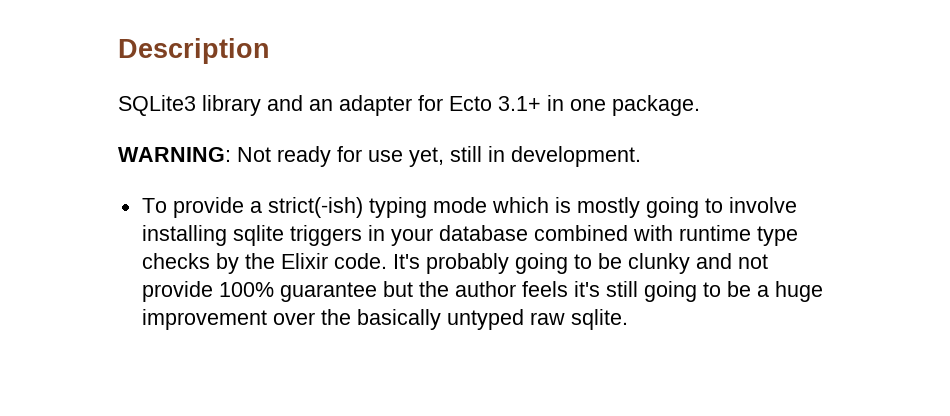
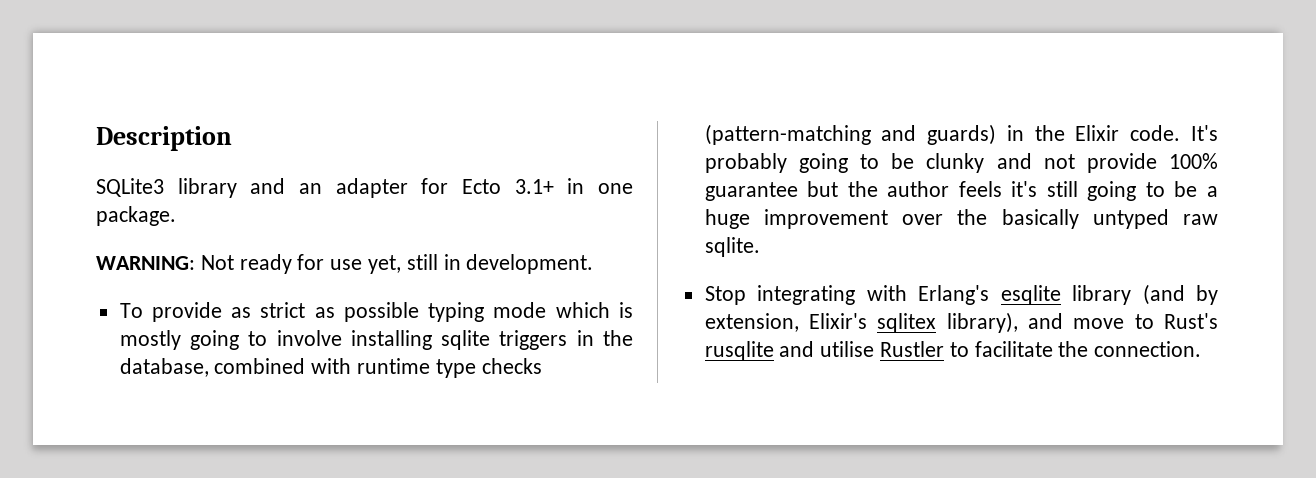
[249,197,363,218] a strict(-ish) -> [231,302,419,322] as strict as possible
[390,225,528,246] your database -> [603,330,633,346] [119,358,209,377] the database,
[215,253,239,274] by -> [704,124,1024,145] (pattern-matching and guards) in
(628, 319) none -> [704,284,1218,305] [704,312,1218,333] [704,341,1202,361] // Stop integrating with Erlang's esqlite library (and by extension, Elixir's sqlitex library), and move to Rust's rusqlite and utilise Rustler to facilitate the connection.

